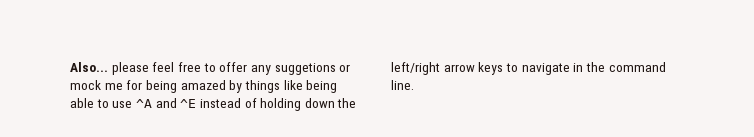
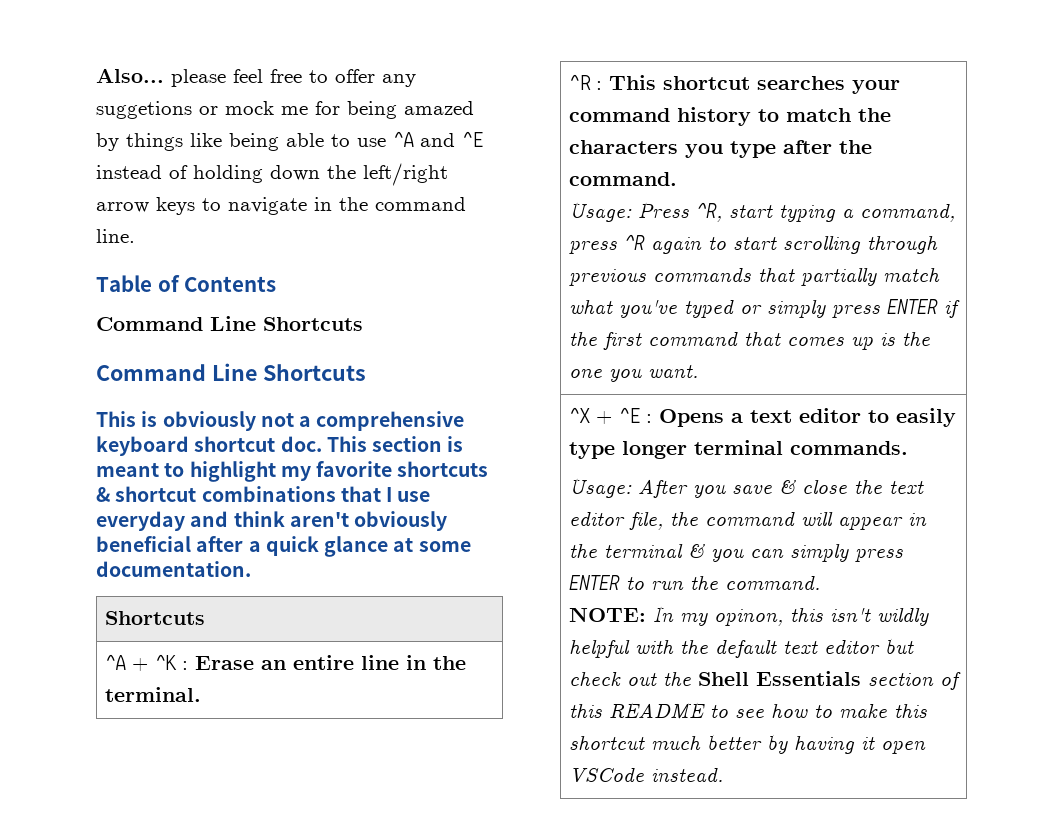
(414, 85) none -> [96,275,277,292] [96,316,363,331] [96,363,366,381] [96,411,465,431] [96,436,464,456] [96,461,489,482] [96,486,431,502] [96,511,448,531] [96,536,471,557] [96,561,251,577] [105,611,206,625] [105,654,467,671] [105,687,202,702] [569,74,901,94] [569,107,892,126] [569,140,873,158] [569,172,678,186] [569,202,956,222] [569,234,939,254] [569,267,941,286] [569,299,961,318] [569,331,931,350] [569,364,699,382] [569,407,957,427] [569,440,909,459] [569,478,925,498] [569,511,928,530] [569,543,904,562] [569,575,821,590] [569,606,930,626] [569,638,915,658] [569,671,962,690] [569,702,928,719] [569,734,927,754] [569,767,724,782] // Table of Contents // Command Line Shortcuts // Command Line Shortcuts // This is obviously not a comprehensive keyboard shortcut doc. This section is meant to highlight my favorite shortcuts & shortcut combinations that I use everyday and think aren't obviously beneficial after a quick glance at some documentation. // Shortcuts // ^A + ^K : Erase an entire line in the terminal. // ^R : This shortcut searches your command history to match the characters you type after the command. // Usage: Press ^R, start typing a command, press ^R again to start scrolling through previous commands that partially match what you've typed or simply press ENTER if the first command that comes up is the one you want. // ^X + ^E : Opens a text editor to easily type longer terminal commands. // Usage: After you save & close the text editor file, the command will appear in the terminal & you can simply press ENTER to run the command. // NOTE: In my opinon, this isn't wildly helpful with the default text editor but check out the Shell Essentials section of this README to see how to make this shortcut much better by having it open VSCode instead.

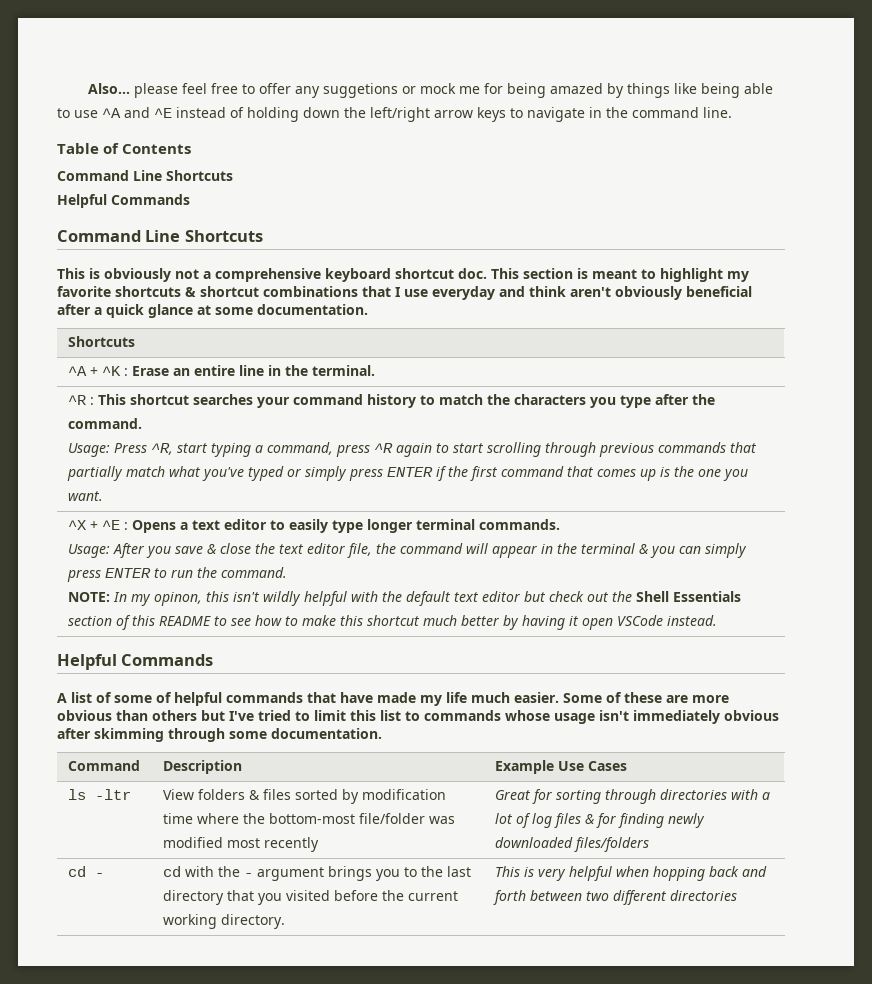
(363, 324) none -> [57,194,190,208] // Helpful Commands
(724, 774) none -> [57,654,214,670] [57,692,729,706] [57,710,779,724] [57,728,382,742] [68,760,141,771] [163,760,243,774] [495,760,628,774] [68,789,132,800] [163,789,447,804] [163,813,456,824] [163,837,320,852] [495,789,771,804] [495,813,706,828] [495,837,650,852] [68,866,105,877] [163,866,472,881] [163,890,459,905] [163,914,286,929] [495,866,768,881] [493,890,738,905] // Helpful Commands // A list of some of helpful commands that have made my life much easier. Some of these are more obvious than others but I've tried to limit this list to commands whose usage isn't immediately obvious after skimming through some documentation. // Command | Description | Example Use Cases // ls -ltr | View folders & files sorted by modification time where the bottom-most file/folder was modified most recently | Great for sorting through directories with a lot of log files & for finding newly downloaded files/folders // cd - | cd with the - argument brings you to the last directory that you visited before the current working directory. | This is very helpful when hopping back and forth between two different directories

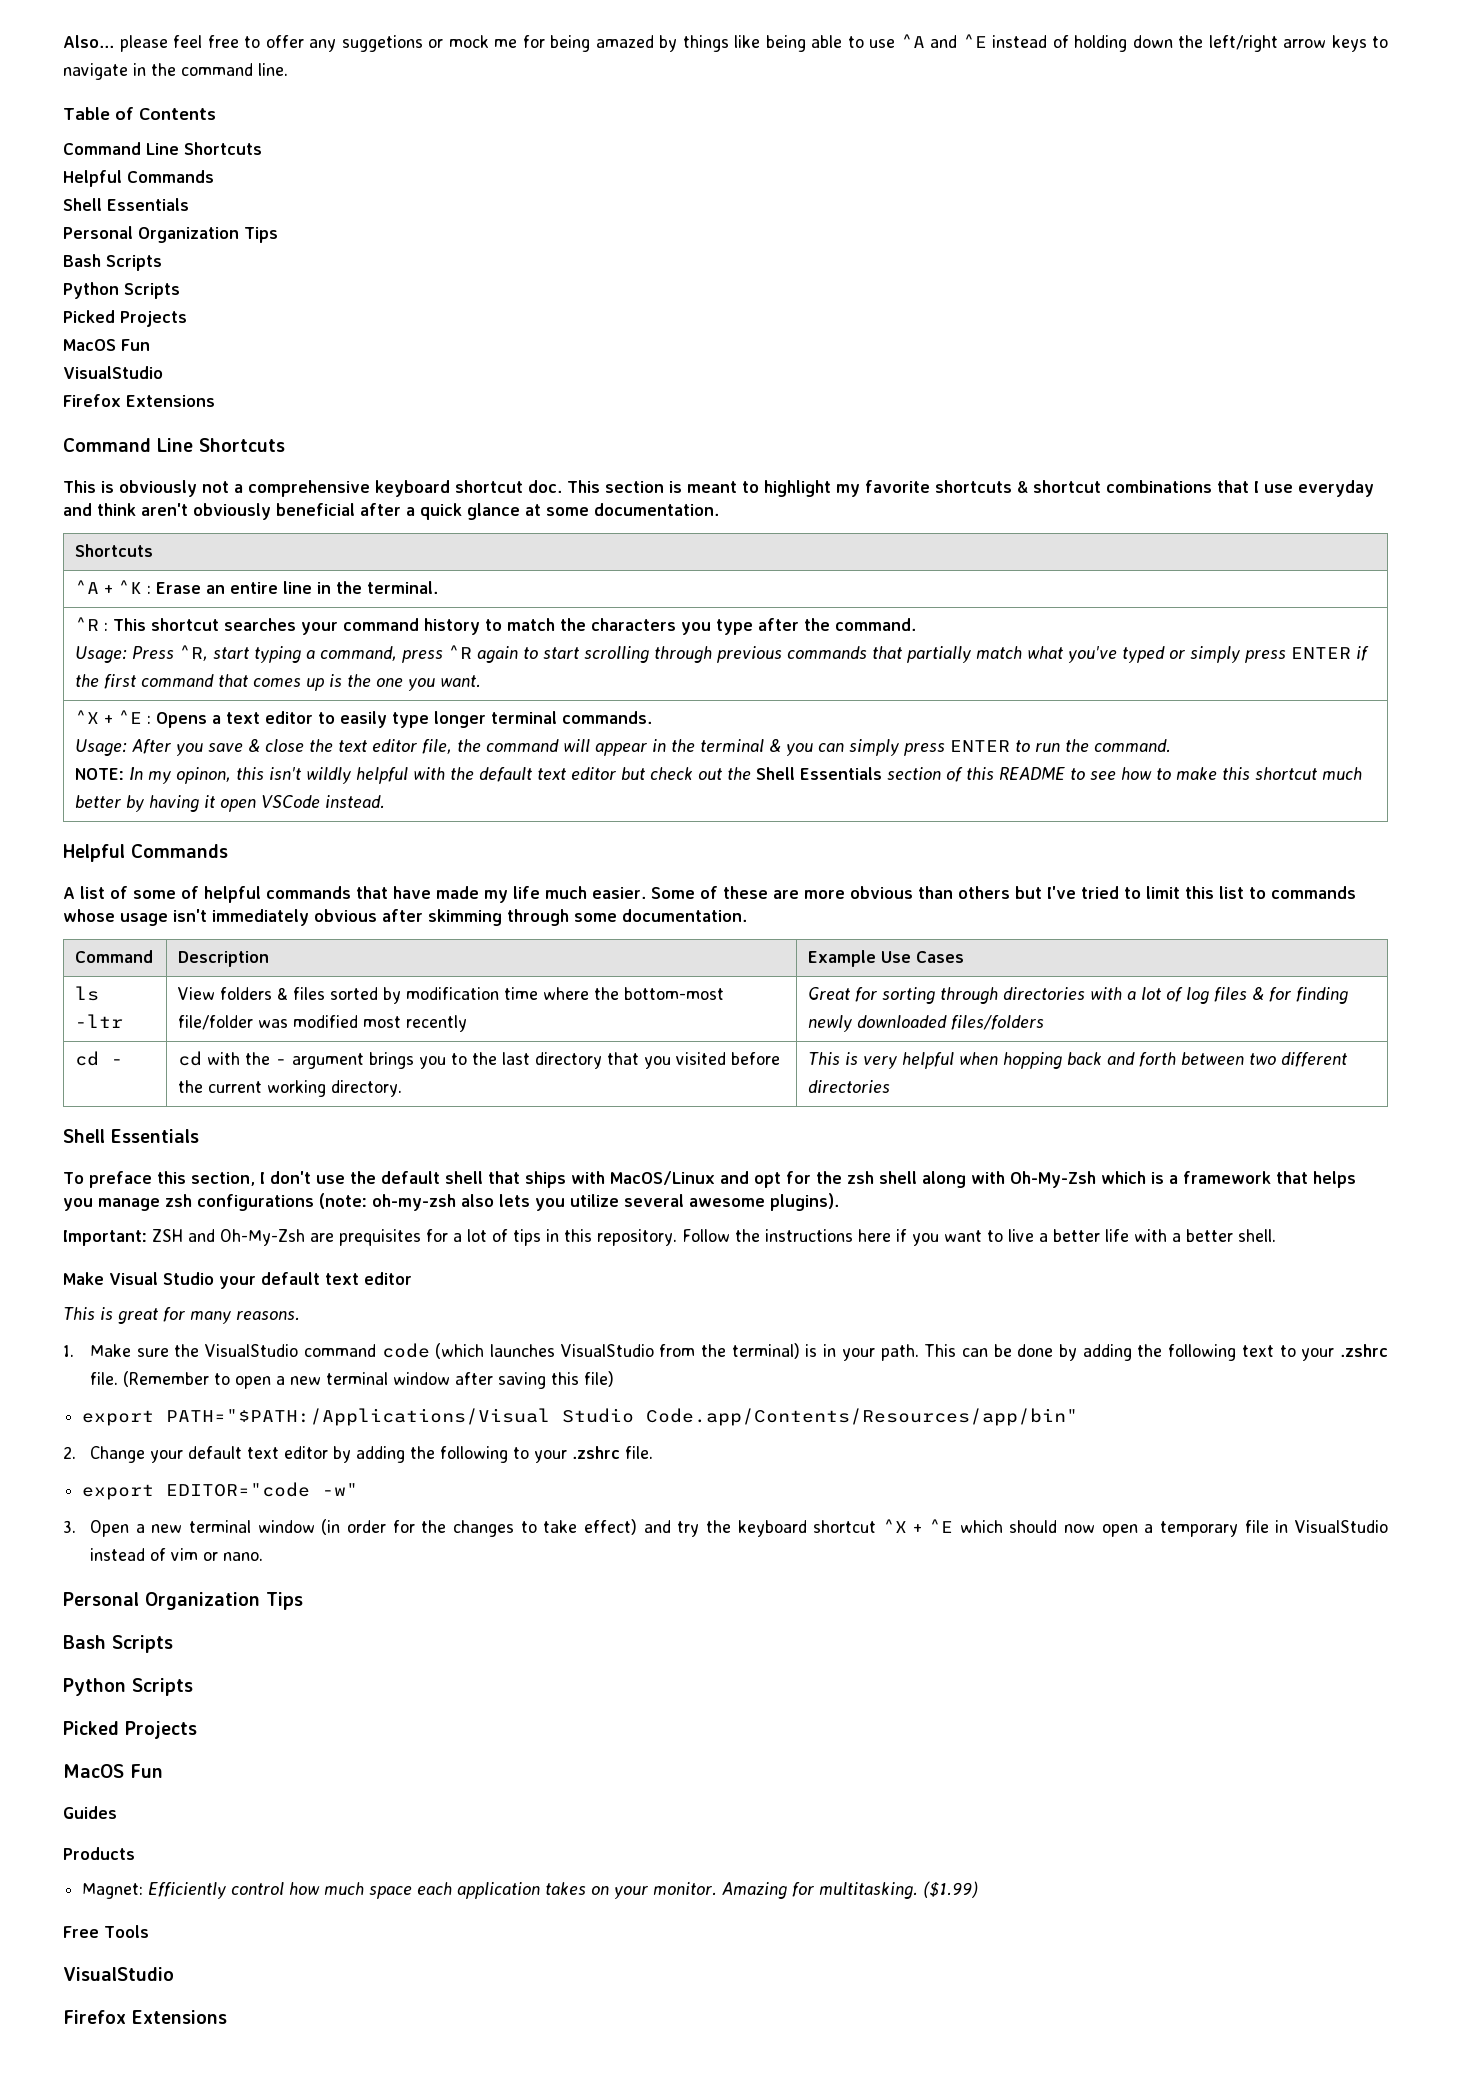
(190, 199) none -> [63,198,189,211] [63,226,278,243] [63,254,162,271] [63,282,180,299] [63,310,187,327] [63,339,150,351] [63,366,163,379] [63,394,215,407] // Shell Essentials // Personal Organization Tips // Bash Scripts // Python Scripts // Picked Projects // MacOS Fun // VisualStudio // Firefox Extensions
(738, 895) none -> [63,1129,199,1143] [63,1171,1356,1188] [63,1193,839,1211] [63,1229,1276,1246] [63,1272,412,1289] [63,1307,300,1324] [63,1343,1388,1361] [90,1371,615,1389] [82,1408,1079,1426] [63,1446,654,1463] [82,1482,359,1500] [63,1519,1389,1537] [90,1548,264,1561] [63,1592,303,1610] [63,1635,173,1653] [63,1678,193,1696] [63,1721,197,1739] [63,1764,163,1778] [63,1806,117,1819] [63,1847,135,1860] [82,1881,979,1899] [63,1925,149,1938] [63,1967,174,1981] [63,2010,227,2024] // Shell Essentials // To preface this section, I don't use the default shell that ships with MacOS/Linux and opt for the zsh shell along with Oh-My-Zsh which is a framework that helps you manage zsh configurations (note: oh-my-zsh also lets you utilize several awesome plugins). // Important: ZSH and Oh-My-Zsh are prequisites for a lot of tips in this repository. Follow the instructions here if you want to live a better life with a better shell. // Make Visual Studio your default text editor // This is great for many reasons. // 1. Make sure the VisualStudio command code (which launches VisualStudio from the terminal) is in your path. This can be done by adding the following text to your .zshrc file. (Remember to open a new terminal window after saving this file) // export PATH="$PATH:/Applications/Visual Studio Code.app/Contents/Resources/app/bin" // 2. Change your default text editor by adding the following to your .zshrc file. // export EDITOR="code -w" // 3. Open a new terminal window (in order for the changes to take effect) and try the keyboard shortcut ^X + ^E which should now open a temporary file in VisualStudio instead of vim or nano. // Personal Organization Tips // Bash Scripts // Python Scripts // Picked Projects // MacOS Fun // Guides // Products // Magnet: Efficiently control how much space each application takes on your monitor. Amazing for multitasking. ($1.99) // Free Tools // VisualStudio // Firefox Extensions

